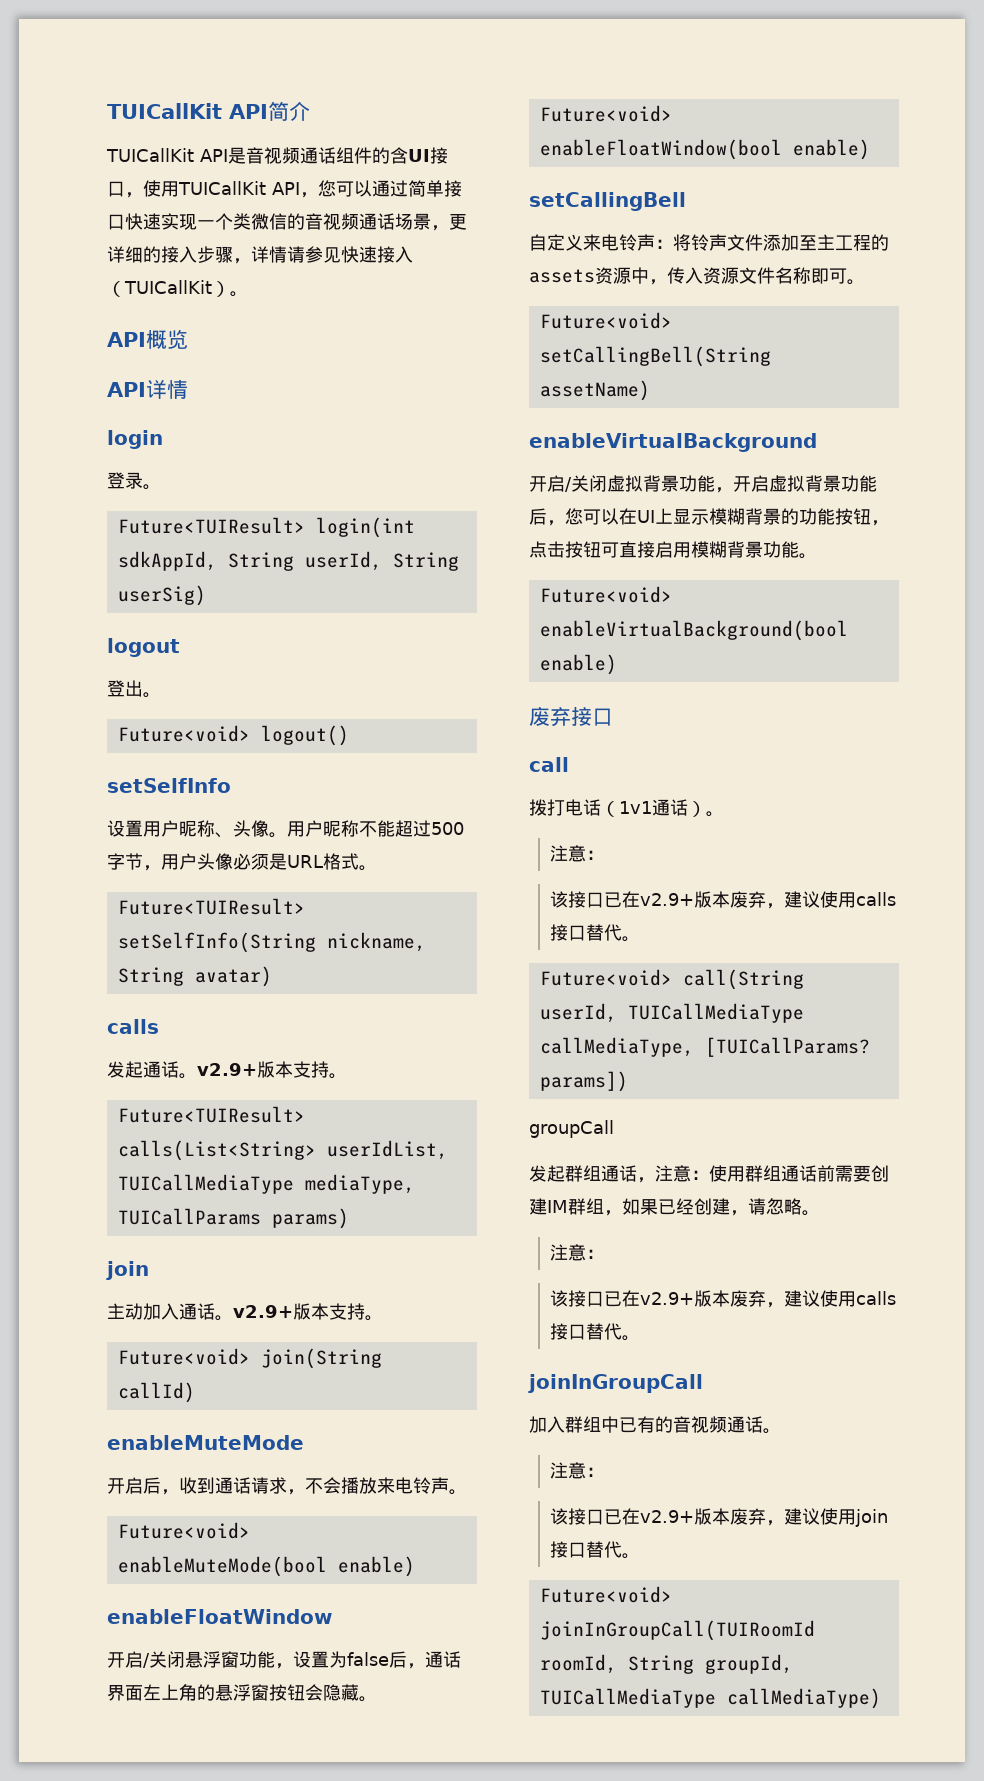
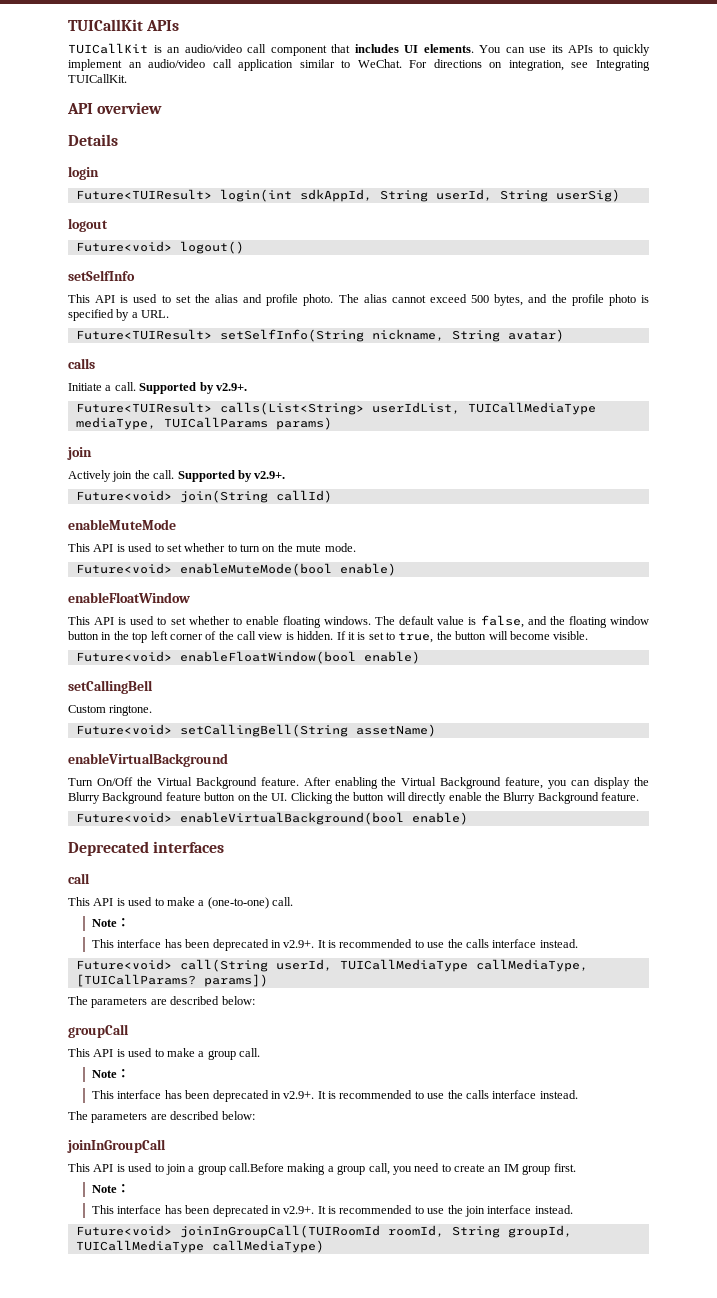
[107,101,310,121] [106,147,448,164] [107,180,462,198] [107,213,467,231] [107,246,413,264] [107,280,248,297] [107,329,188,349] [107,380,188,399] TUICallKit API简介 // TUICallKit API是音视频通话组件的含UI接口，使用TUICallKit API，您可以通过简单接口快速实现一个类微信的音视频通话场景，更详细的接入步骤，详情请参见快速接入（TUICallKit）。 // API概览 // API详情 -> [68,19,180,31] [68,43,650,56] [68,59,651,71] [68,74,127,83] [67,102,163,114] [68,134,118,146] TUICallKit APIs // TUICallKit is an audio/video call component that includes UI elements. You can use its APIs to quickly implement an audio/video call application similar to WeChat. For directions on integration, see Integrating TUICallKit. // API overview // Details
[107,472,161,490] // 登录。 -> (99, 173) none
[107,680,161,698] // 登出。 -> (108, 225) none
[107,820,464,838] [107,853,377,871] 设置用户昵称、头像。用户昵称不能超过500字节，用户头像必须是URL格式。 -> [68,294,650,306] [68,309,170,321] This API is used to set the alias and profile photo. The alias cannot exceed 500 bytes, and the profile photo is specified by a URL.
[107,1061,347,1079] 发起通话。v2.9+版本支持。 -> [68,382,247,394] Initiate a call. Supported by v2.9+.
[107,1303,383,1321] [117,1348,382,1369] [117,1382,195,1403] [107,1435,304,1450] [107,1477,467,1495] [117,1522,250,1539] [117,1556,415,1577] [107,1609,332,1624] [107,1651,461,1669] [107,1684,377,1702] [539,105,672,122] [539,139,870,160] [529,192,686,211] [529,234,889,251] [529,267,865,285] [539,312,672,329] [539,346,771,367] [539,380,650,401] [529,433,817,452] [529,475,877,493] [529,508,889,526] [529,541,817,559] 主动加入通话。v2.9+版本支持。 // Future<void> join(String callId) // enableMuteMode // 开启后，收到通话请求，不会播放来电铃声。 // Future<void> enableMuteMode(bool enable) // enableFloatWindow // 开启/关闭悬浮窗功能，设置为false后，通话界面左上角的悬浮窗按钮会隐藏。 // Future<void> enableFloatWindow(bool enable) // setCallingBell // 自定义来电铃声：将铃声文件添加至主工程的assets资源中，传入资源文件名称即可。 // Future<void> setCallingBell(String assetName) // enableVirtualBackground // 开启/关闭虚拟背景功能，开启虚拟背景功能后，您可以在UI上显示模糊背景的功能按钮，点击按钮可直接启用模糊背景功能。 -> [68,470,286,482] [75,490,332,503] [68,519,176,530] [68,543,356,552] [75,563,396,576] [68,592,190,603] [68,615,649,628] [68,631,589,643] [75,651,420,664] [68,680,153,694] [68,705,153,716] [75,724,436,737] [68,753,228,767] [68,777,649,789] [68,792,639,804] Actively join the call. Supported by v2.9+. // Future<void> join(String callId) // enableMuteMode // This API is used to set whether to turn on the mute mode. // Future<void> enableMuteMode(bool enable) // enableFloatWindow // This API is used to set whether to enable floating windows. The default value is false, and the floating window button in the top left corner of the call view is hidden. If it is set to true, the button will become visible. // Future<void> enableFloatWindow(bool enable) // setCallingBell // Custom ringtone. // Future<void> setCallingBell(String assetName) // enableVirtualBackground // Turn On/Off the Virtual Background feature. After enabling the Virtual Background feature, you can display the Blurry Background feature button on the UI. Clicking the button will directly enable the Blurry Background feature.
[529,706,613,727] 废弃接口 -> [68,841,225,856] Deprecated interfaces
[529,799,724,817] [550,845,605,862] [550,891,897,909] [550,924,641,942] 拨打电话（1v1通话）。 // 注意： // 该接口已在v2.9+版本废弃，建议使用calls接口替代。 -> [68,897,293,909] [92,918,131,927] [92,939,578,951] This API is used to make a (one-to-one) call. // Note： // This interface has been deprecated in v2.9+. It is recommended to use the calls interface instead.
[529,1120,614,1138] [529,1165,889,1183] [529,1198,820,1216] [550,1244,605,1261] [550,1290,897,1308] [550,1323,641,1341] [528,1374,703,1393] [529,1416,781,1434] [550,1462,605,1479] [550,1508,889,1527] [550,1541,641,1559] groupCall // 发起群组通话，注意：使用群组通话前需要创建IM群组，如果已经创建，请忽略。 // 注意： // 该接口已在v2.9+版本废弃，建议使用calls接口替代。 // joinInGroupCall // 加入群组中已有的音视频通话。 // 注意： // 该接口已在v2.9+版本废弃，建议使用join接口替代。 -> [68,996,255,1008] [68,1024,129,1038] [68,1048,260,1060] [92,1069,131,1078] [92,1090,578,1102] [68,1111,255,1123] [67,1139,166,1153] [68,1163,576,1175] [92,1184,131,1193] [92,1205,573,1217] The parameters are described below: // groupCall // This API is used to make a group call. // Note： // This interface has been deprecated in v2.9+. It is recommended to use the calls interface instead. // The parameters are described below: // joinInGroupCall // This API is used to join a group call.Before making a group call, you need to create an IM group first. // Note： // This interface has been deprecated in v2.9+. It is recommended to use the join interface instead.

